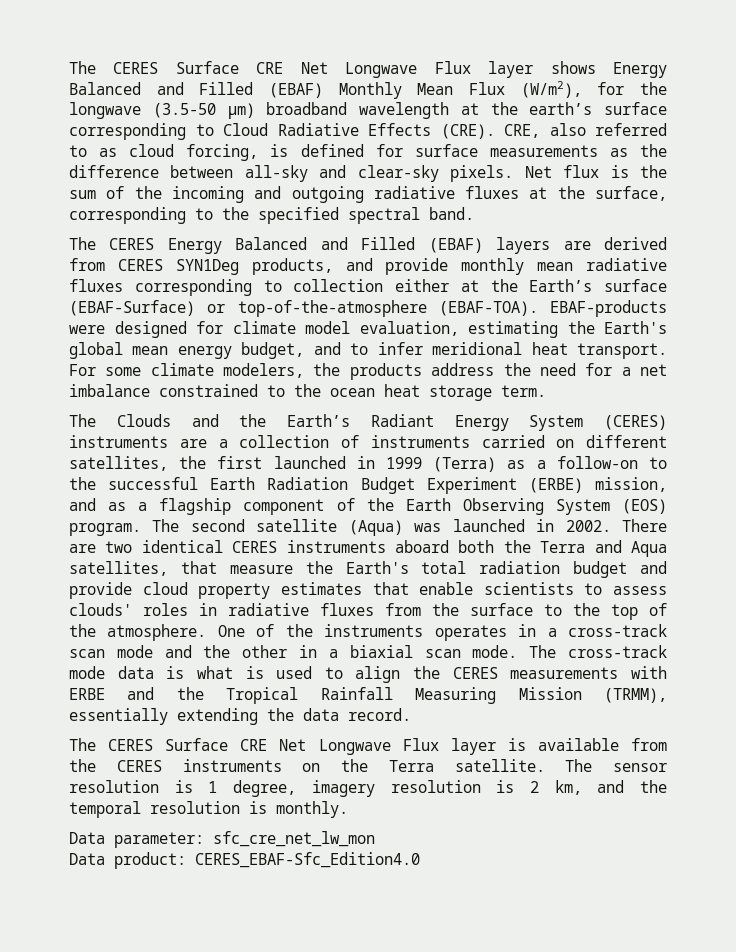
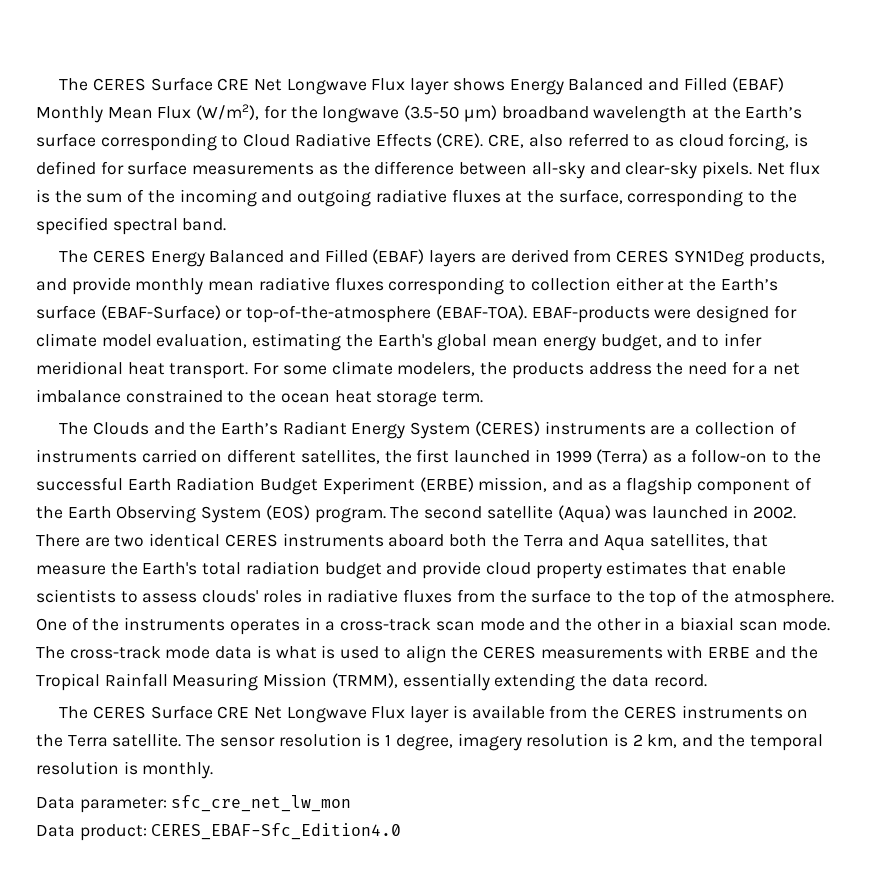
[529,102,593,115] earth’s -> [745,106,803,119] Earth’s

